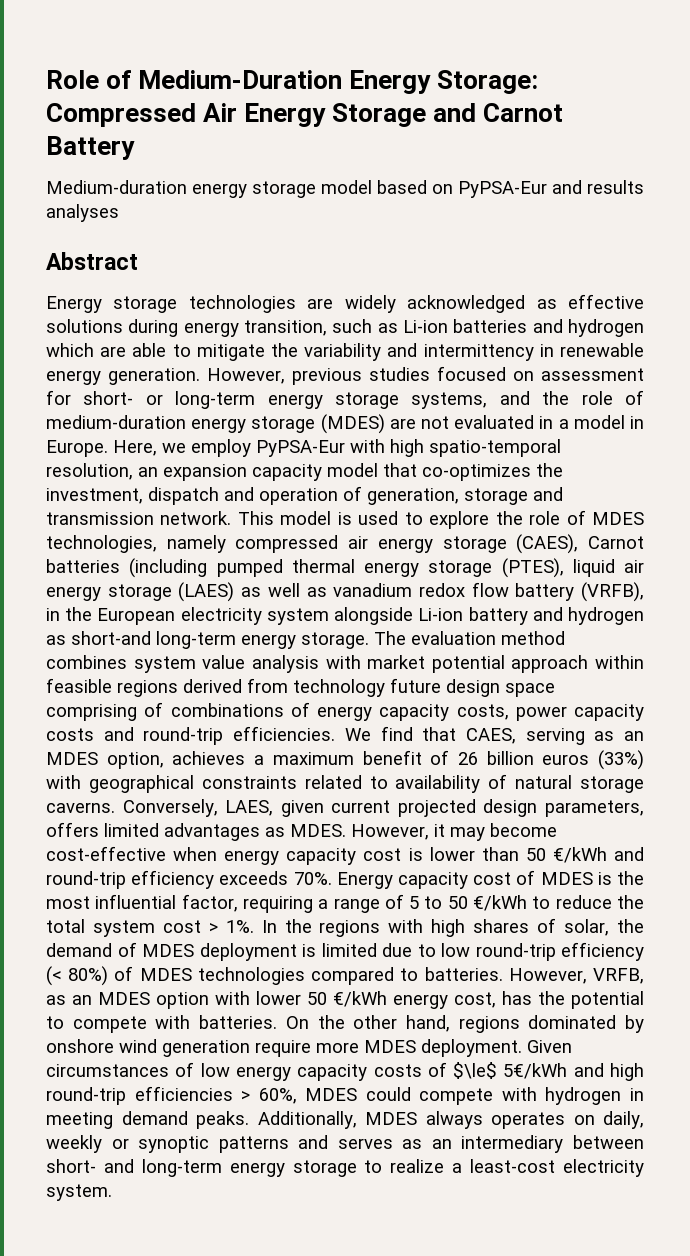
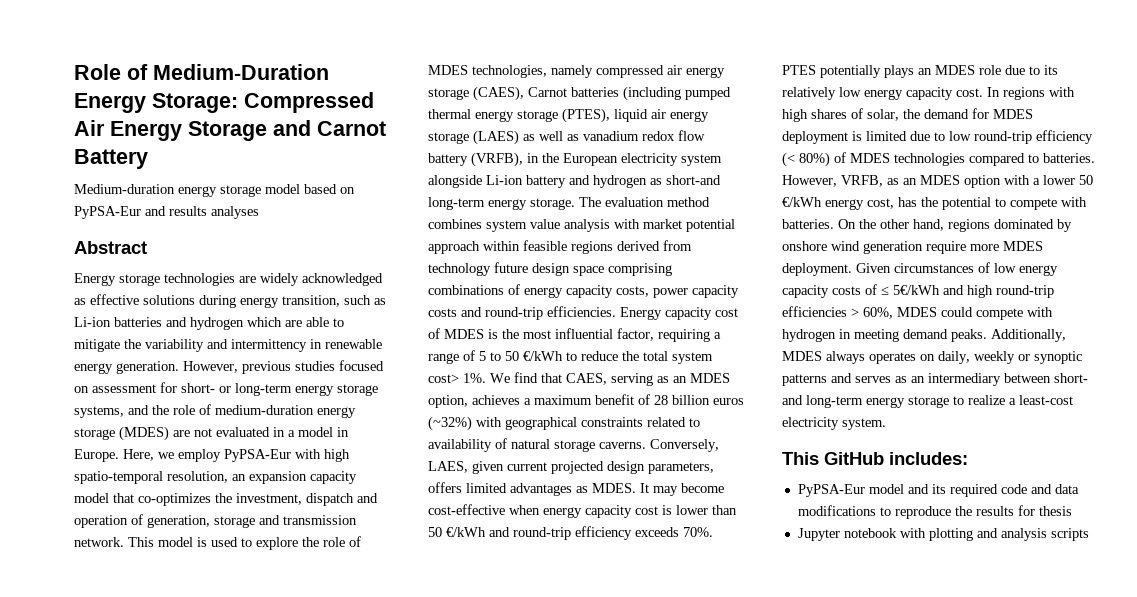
[144,702,164,717] of -> (672, 269) none
[344,726,644,745] [46,750,644,770] [46,774,644,793] [46,799,644,817] [46,822,557,841] [46,846,645,865] [46,870,332,889] We find that CAES, serving as an MDES option, achieves a maximum benefit of 26 billion euros (33%) with geographical constraints related to availability of natural storage caverns. Conversely, LAES, given current projected design parameters, offers limited advantages as MDES. However, it may become cost-effective when energy capacity cost is lower than 50 €/kWh and round-trip efficiency exceeds 70%. -> (616, 311) none
[162,919,312,933] cost > 1%. In the -> [428,372,730,386] [428,394,744,408] [428,416,700,431] [428,438,719,452] [428,461,714,474] [428,482,724,496] [428,504,737,518] [428,526,713,540] [782,65,1058,78] [782,87,1000,100] cost> 1%. We find that CAES, serving as an MDES option, achieves a maximum benefit of 28 billion euros (~32%) with geographical constraints related to availability of natural storage caverns. Conversely, LAES, given current projected design parameters, offers limited advantages as MDES. It may become cost-effective when energy capacity cost is lower than 50 €/kWh and round-trip efficiency exceeds 70%. PTES potentially plays an MDES role due to its relatively low energy capacity cost. In
[117,942,137,957] of -> [972,108,989,119] for
(250, 998) none -> [1033,178,1040,185] a
[453,1062,498,1079] $\le$ -> [881,286,889,295] ≤
(112, 1192) none -> [782,452,968,465] [797,484,1079,497] [797,505,1072,519] [797,528,1089,541] // This GitHub includes: // PyPSA-Eur model and its required code and data modifications to reproduce the results for thesis // Jupyter notebook with plotting and analysis scripts

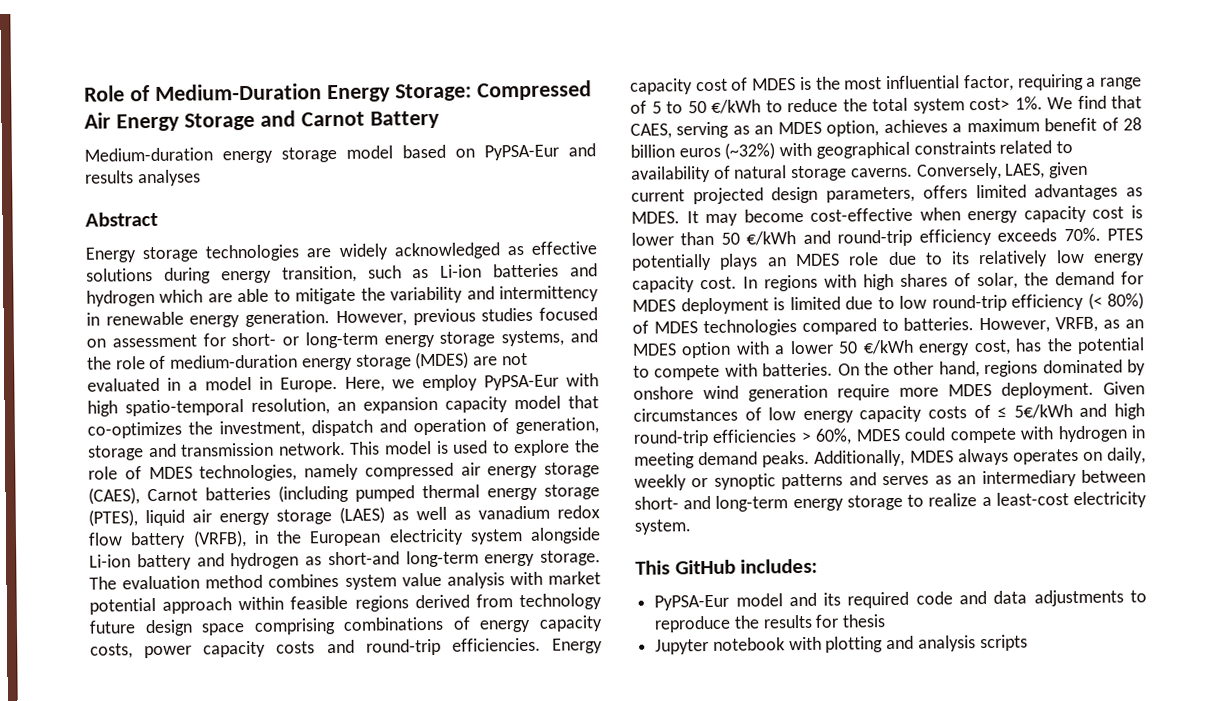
[797,505,876,516] modifications -> [1033,589,1124,607] adjustments

